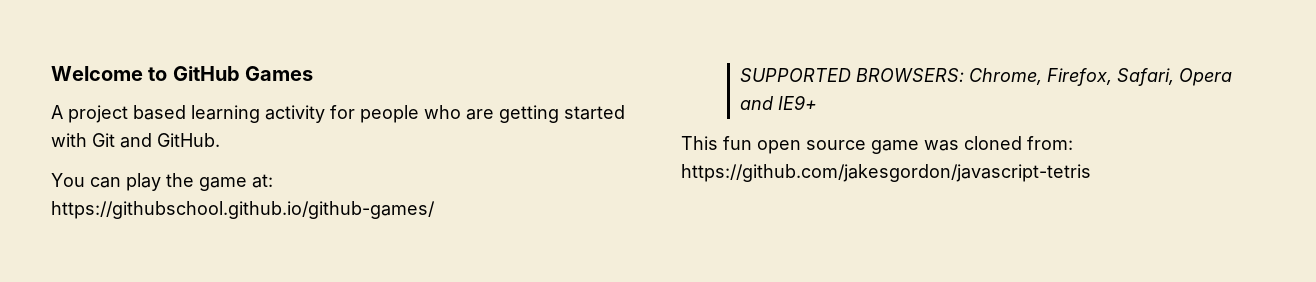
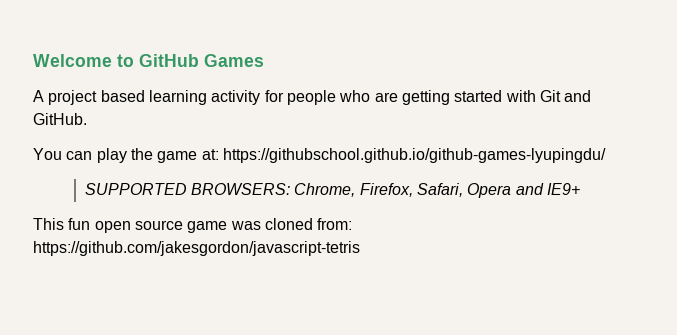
[51,201,435,219] https://githubschool.github.io/github-games/ -> [222,148,606,163] https://githubschool.github.io/github-games-lyupingdu/

